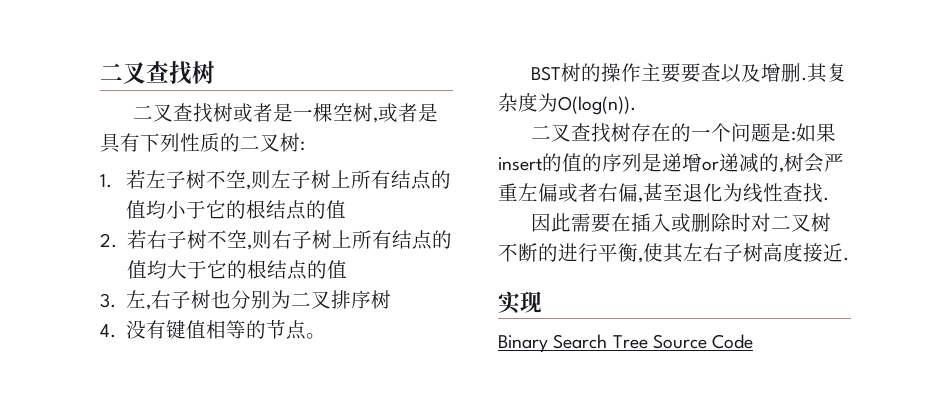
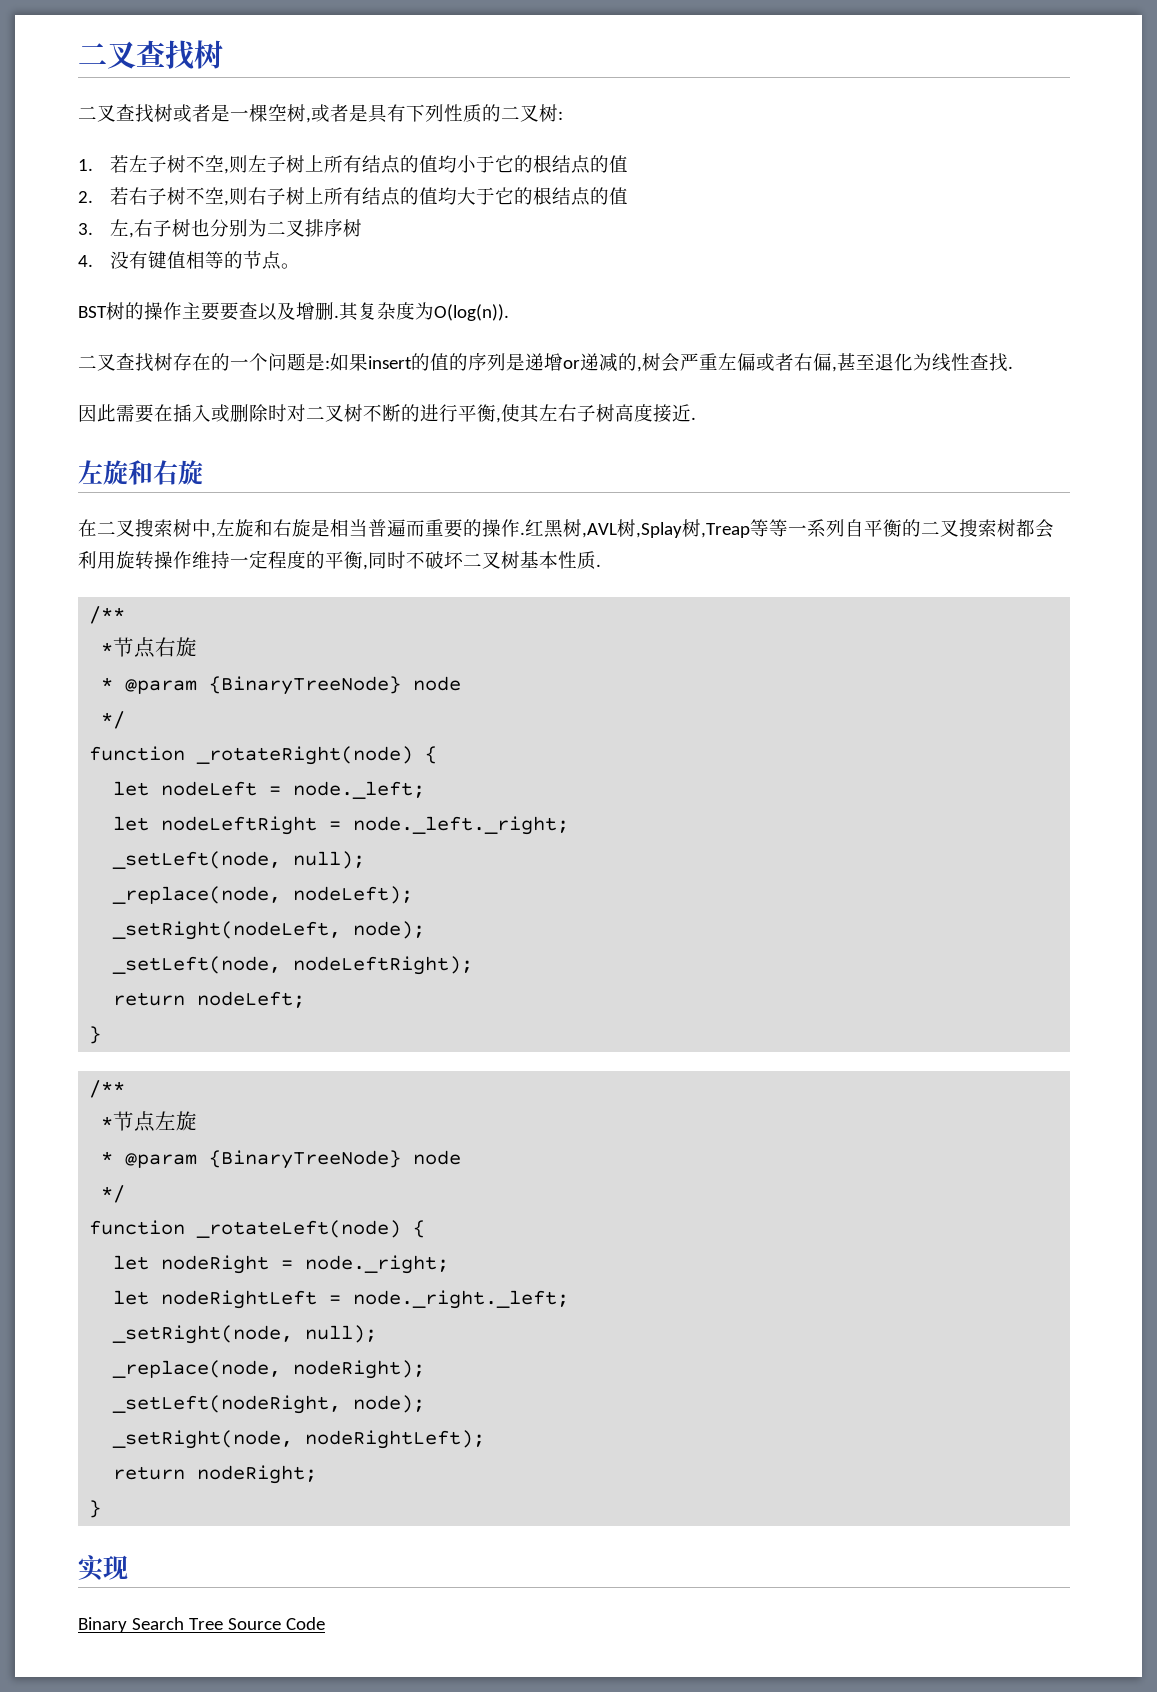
(849, 259) none -> [78,460,203,485] [78,519,1054,538] [78,550,601,570] [89,606,126,624] [101,637,198,658] [101,676,462,695] [101,711,126,729] [89,746,438,765] [113,781,426,799] [113,816,570,835] [112,851,366,869] [112,886,414,904] [112,921,426,940] [112,956,474,975] [113,991,306,1008] [89,1026,102,1044] [89,1080,126,1098] [101,1111,198,1132] [101,1150,462,1169] [101,1185,126,1203] [89,1220,426,1238] [113,1255,450,1274] [113,1290,570,1309] [112,1325,378,1344] [112,1360,426,1379] [112,1395,426,1414] [112,1430,486,1449] [113,1465,318,1484] [89,1500,102,1518] // 左旋和右旋 // 在二叉搜索树中,左旋和右旋是相当普遍而重要的操作.红黑树,AVL树,Splay树,Treap等等一系列自平衡的二叉搜索树都会利用旋转操作维持一定程度的平衡,同时不破坏二叉树基本性质. // /** // *节点右旋 // * @param {BinaryTreeNode} node // */ // function _rotateRight(node) { // let nodeLeft = node._left; // let nodeLeftRight = node._left._right; // _setLeft(node, null); // _replace(node, nodeLeft); // _setRight(nodeLeft, node); // _setLeft(node, nodeLeftRight); // return nodeLeft; // } // /** // *节点左旋 // * @param {BinaryTreeNode} node // */ // function _rotateLeft(node) { // let nodeRight = node._right; // let nodeRightLeft = node._right._left; // _setRight(node, null); // _replace(node, nodeRight); // _setLeft(nodeRight, node); // _setRight(node, nodeRightLeft); // return nodeRight; // }

